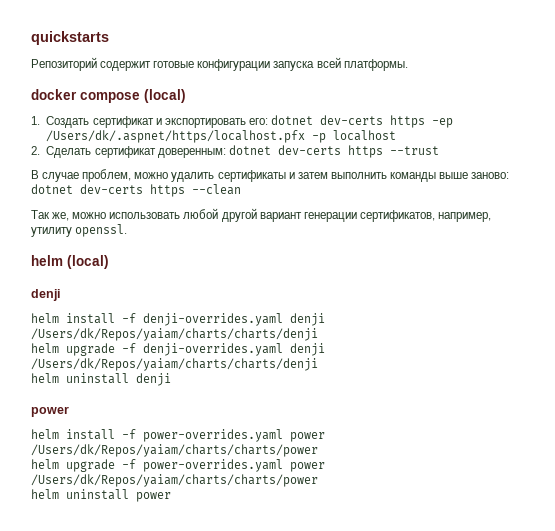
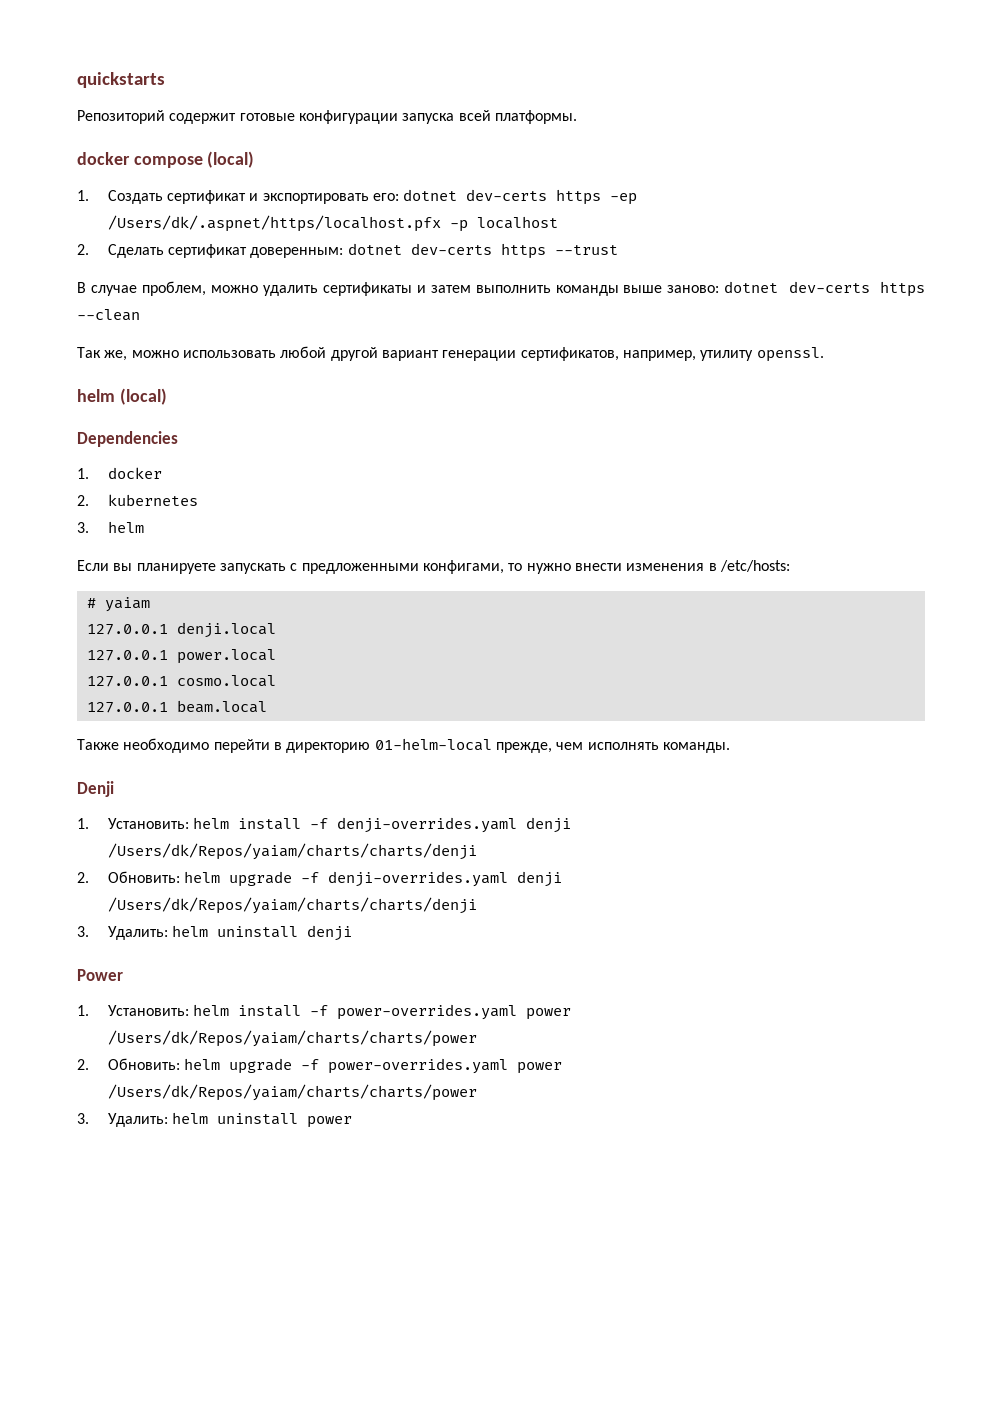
[31,289,60,301] denji // -> [77,431,178,447] [77,467,162,479] [77,494,198,506] [77,521,144,533] [77,560,790,574] [86,597,150,612] [86,622,276,638] [86,649,276,664] [86,675,276,687] [86,700,267,713] [77,738,730,753] [77,781,114,797] [77,818,189,829] Dependencies // 1. docker // 2. kubernetes // 3. helm // Если вы планируете запускать с предложенными конфигами, то нужно внести изменения в /etc/hosts: // # yaiam // 127.0.0.1 denji.local // 127.0.0.1 power.local // 127.0.0.1 cosmo.local // 127.0.0.1 beam.local // Также необходимо перейти в директорию 01-helm-local прежде, чем исполнять команды. // Denji // 1. Установить:
(318, 334) none -> [77,871,180,883] 2. Обновить:
(318, 364) none -> [77,926,168,940] 3. Удалить:
[31,406,69,417] power // -> [77,969,123,981] [77,1005,189,1016] Power // 1. Установить:
(318, 450) none -> [77,1058,180,1070] 2. Обновить:
(318, 480) none -> [77,1113,168,1127] 3. Удалить:

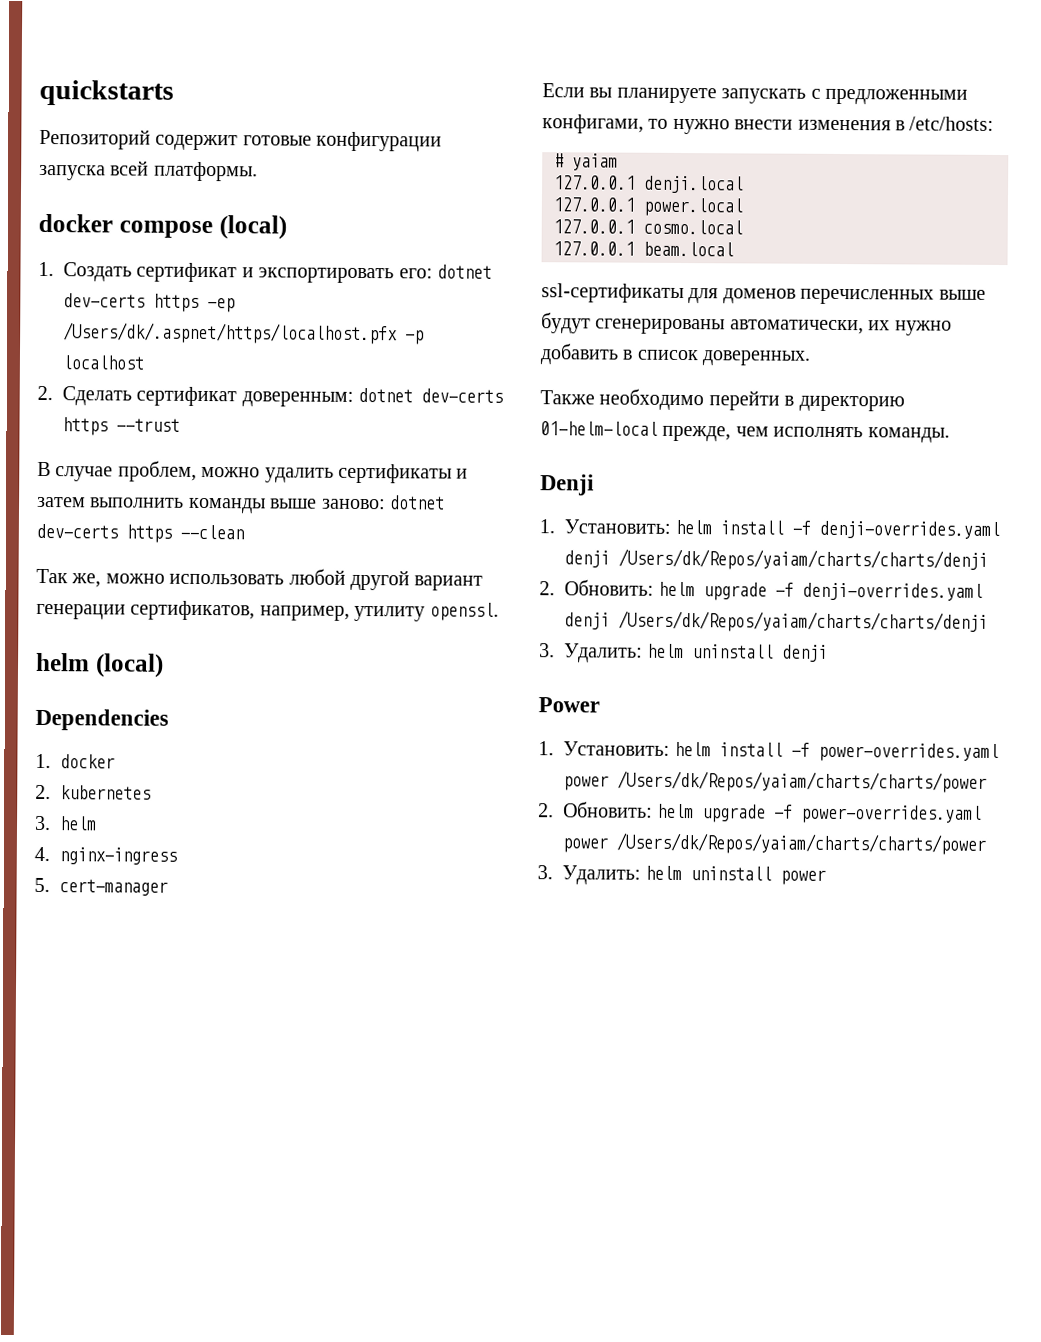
(144, 527) none -> [34,846,177,865] [34,877,168,896] // 4. nginx-ingress // 5. cert-manager
(267, 706) none -> [541,283,986,305] [541,312,952,336] [540,343,812,366] // ssl-сертификаты для доменов перечисленных выше будут сгенерированы автоматически, их нужно добавить в список доверенных.

